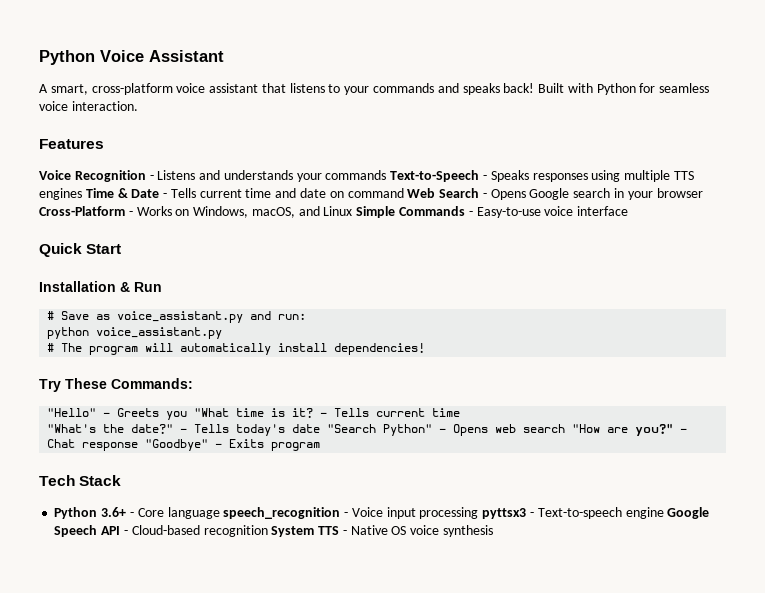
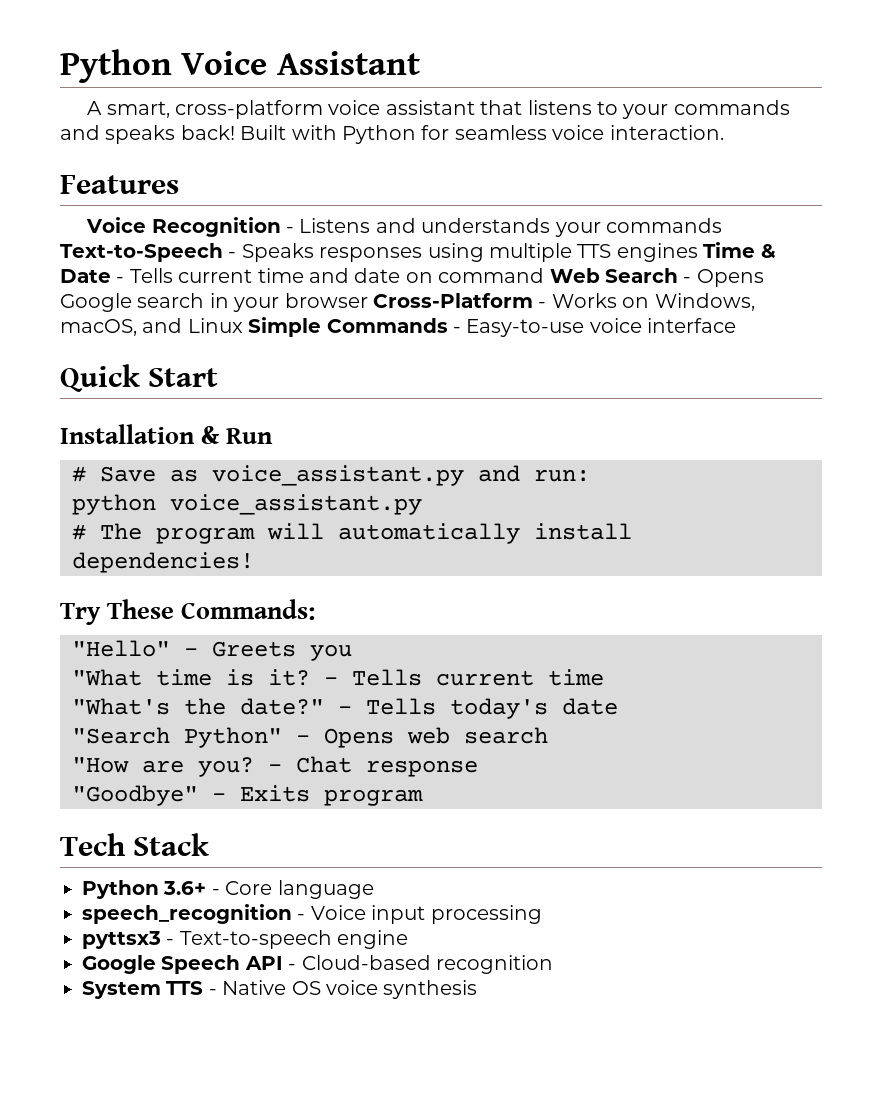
(188, 415) none -> (352, 652) //
(321, 428) none -> (618, 706) //
(566, 428) none -> (548, 735) //
[635,423,674,436] you?" -> [198,757,254,777] you?
(139, 446) none -> (478, 768) //
(220, 513) none -> (374, 889) //
(479, 513) none -> (542, 914) //
(664, 513) none -> (409, 939) //
(268, 531) none -> (553, 964) //

